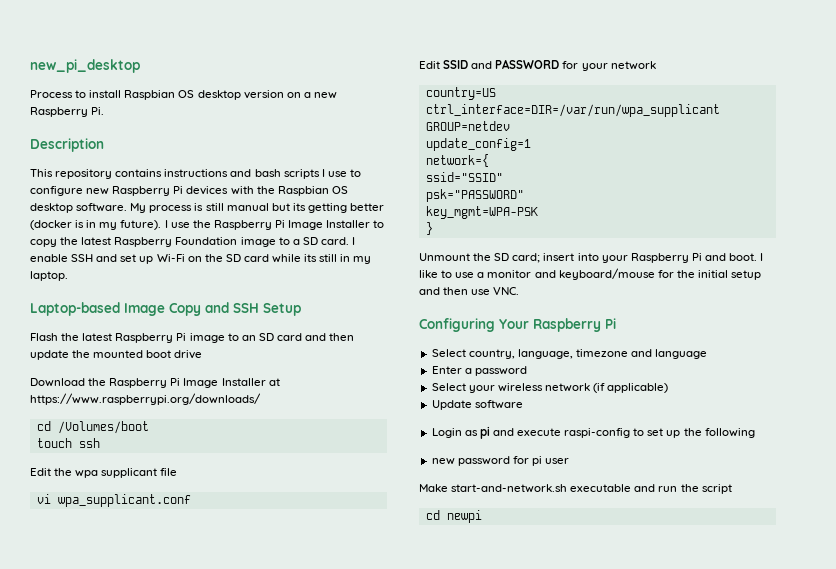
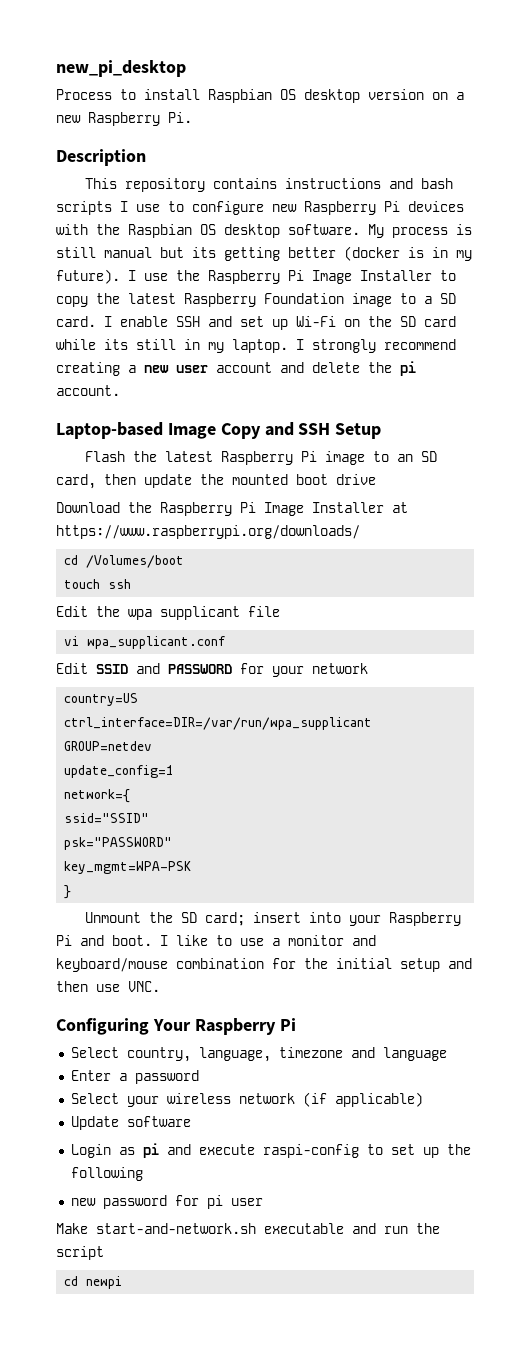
(68, 276) none -> [296,339,456,353] [56,361,416,376] [56,385,120,396] I strongly recommend creating a new user account and delete the pi account.
[276,333,327,341] card and -> [56,474,96,489] card,
(655, 274) none -> [176,958,264,969] combination

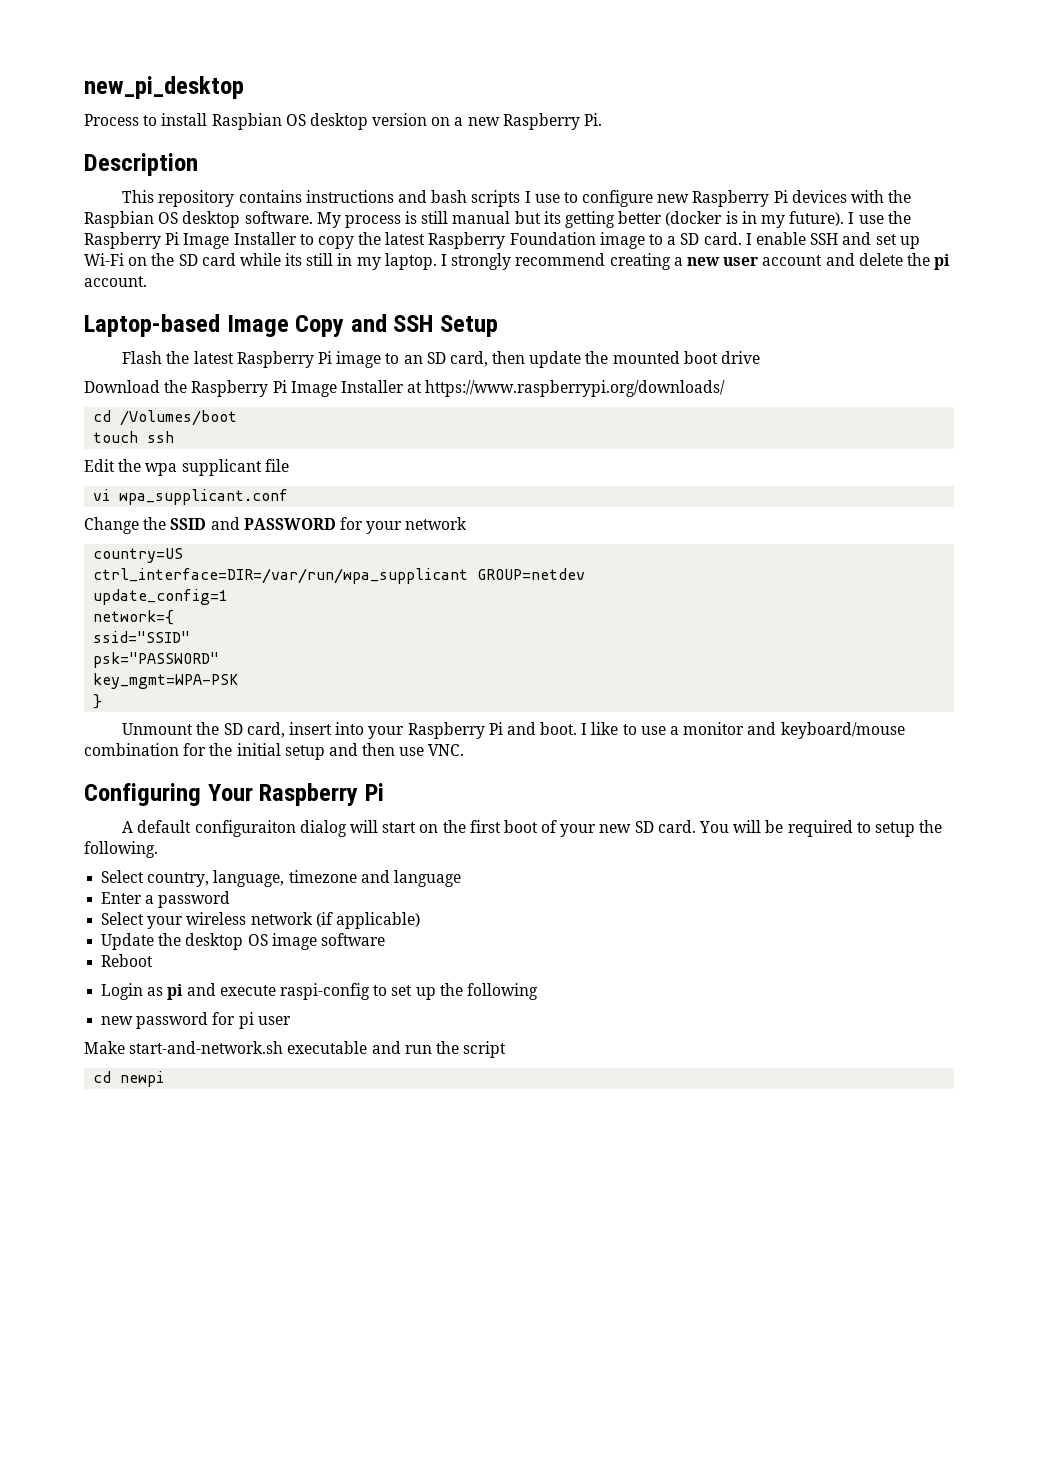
[56,663,88,674] Edit -> [84,517,167,534] Change the
[204,912,245,926] card; -> [246,722,285,738] card,
(296, 1024) none -> [122,820,943,837] [84,841,158,858] // A default configuraiton dialog will start on the first boot of your new SD card. You will be required to setup the following.
(119, 1123) none -> [158,933,317,950] the desktop OS image
(191, 1121) none -> [101,954,154,967] // Reboot

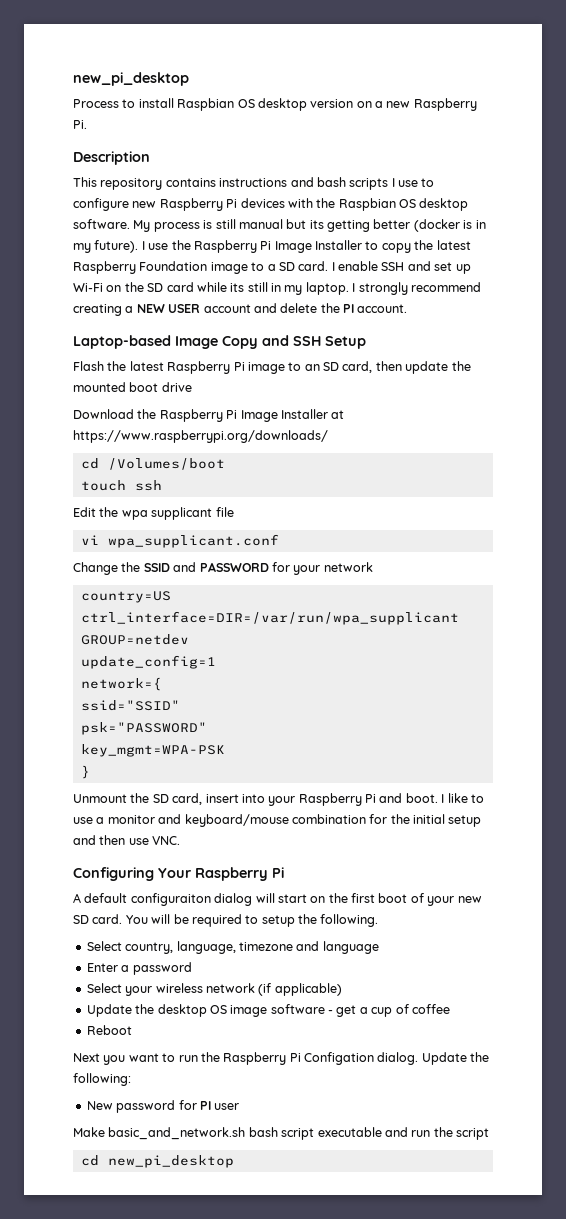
[686,257,759,266] new user -> [136,304,201,313] NEW USER
[934,254,951,270] pi -> [343,304,354,313] PI
[101,954,154,967] [101,983,538,1000] [101,1016,134,1025] // Reboot // Login as pi and execute raspi-config to set up the following // new -> [328,1004,450,1017] [86,1025,132,1035] [73,1052,490,1065] [73,1073,131,1086] [86,1101,113,1110] - get a cup of coffee // Reboot // Next you want to run the Raspberry Pi Configation dialog. Update the following: // New
[238,1012,254,1029] pi -> [199,1101,211,1110] PI
[129,1041,284,1054] start-and-network.sh -> [108,1127,315,1140] basic_and_network.sh bash script
[120,1071,165,1087] newpi -> [107,1155,234,1168] new_pi_desktop

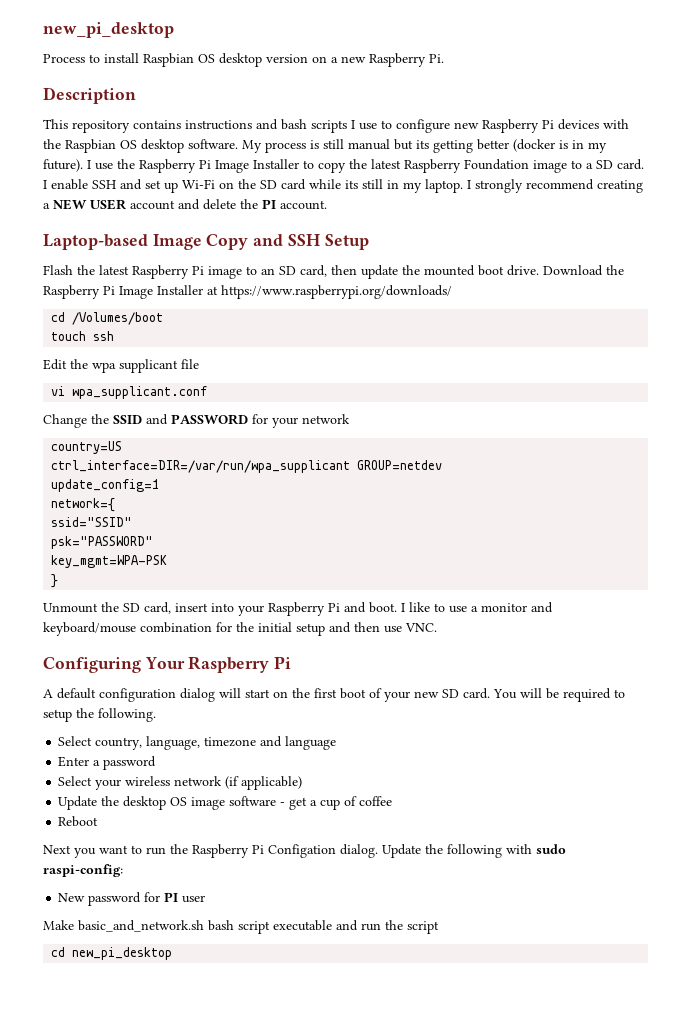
[161,382,192,392] drive // -> [507,265,539,276] drive.
[130,893,211,906] configuraiton -> [99,688,176,702] configuration
[73,1073,131,1086] following: -> [447,844,566,858] [43,864,123,877] following with sudo raspi-config:

